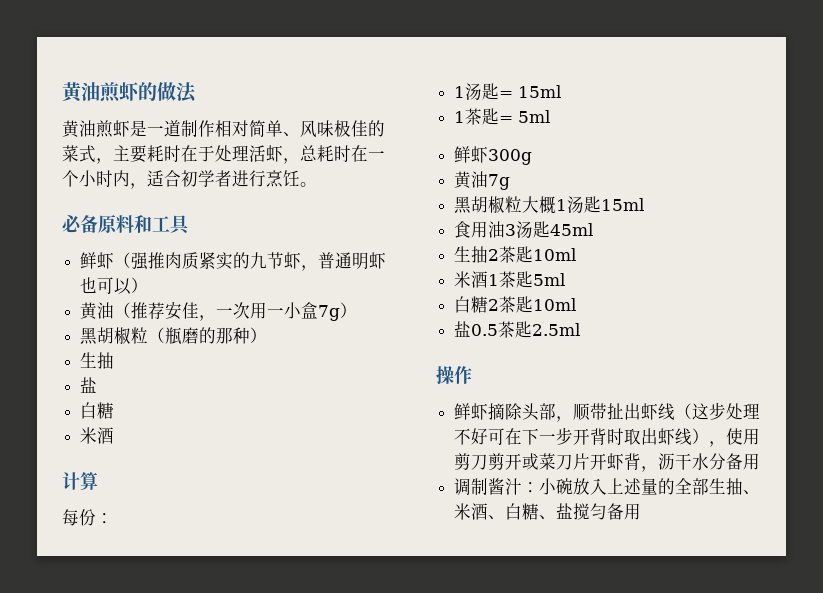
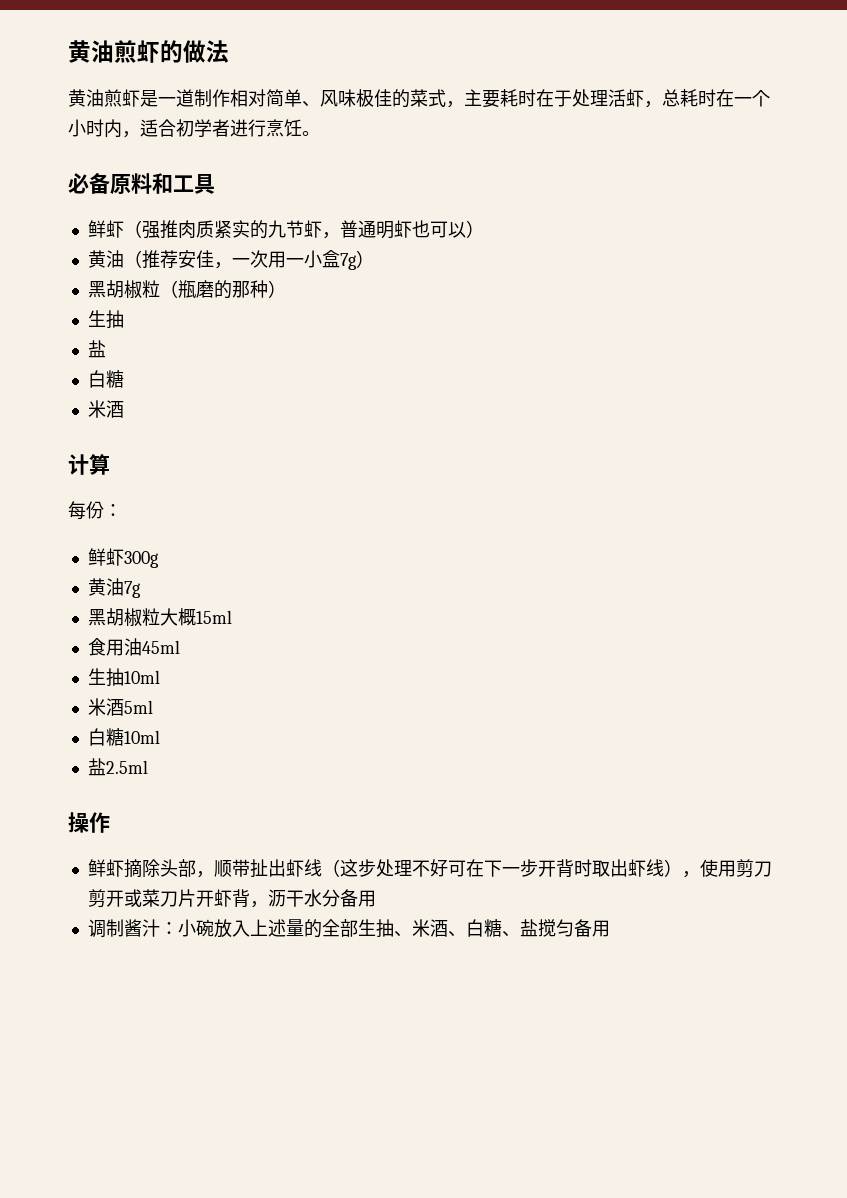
[454,83,562,101] [454,108,551,125] // 1汤匙= 15ml // 1茶匙= 5ml -> (122, 510) none
[556,196,602,214] 1汤匙 -> (196, 617) none
[505,221,551,239] 3汤匙 -> (142, 647) none
[488,246,534,263] 2茶匙 -> (124, 677) none
[488,271,534,288] 1茶匙 -> (124, 707) none
[488,296,534,313] 2茶匙 -> (124, 737) none
[471,321,533,338] 0.5茶匙 -> (106, 767) none

